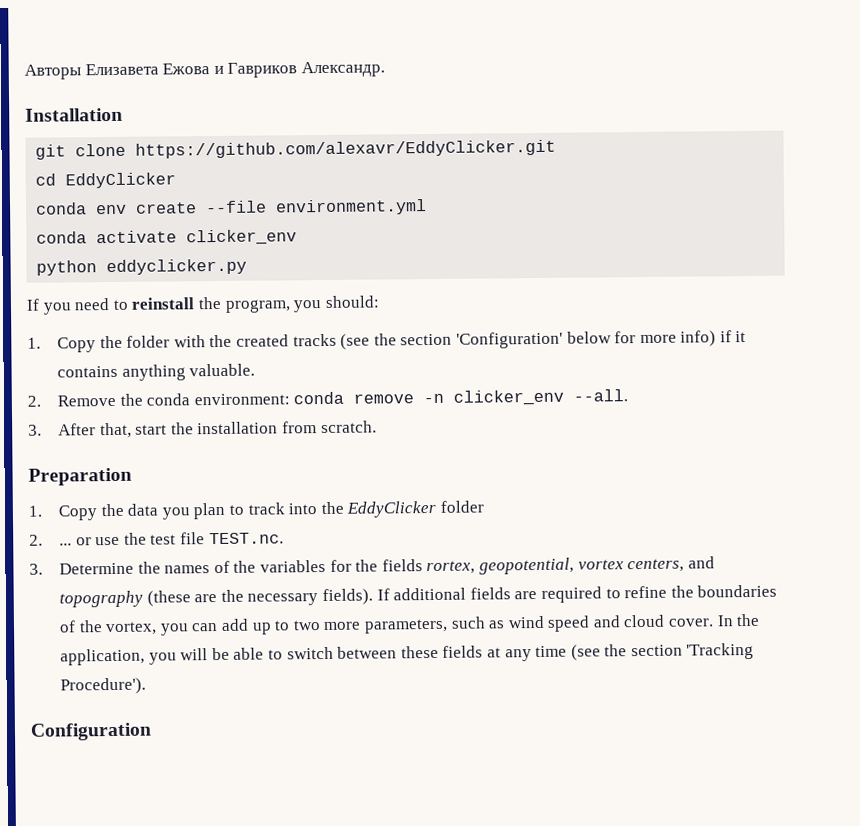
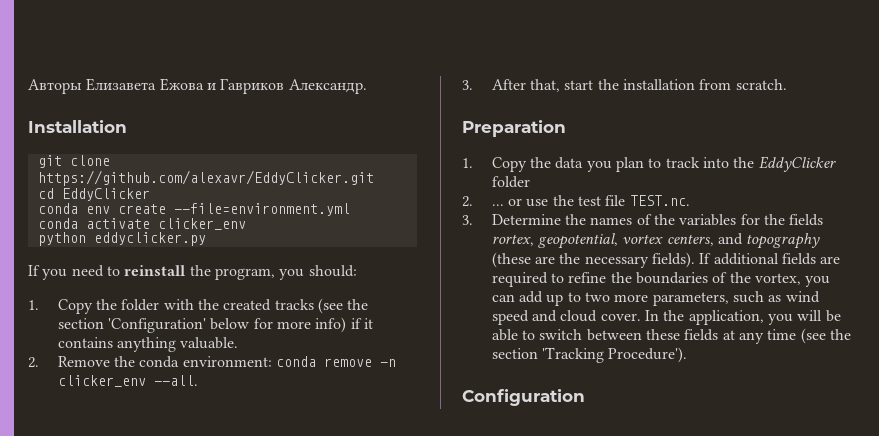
[205,199,428,216] --file environment.yml -> [173,203,350,216] --file=environment.yml

